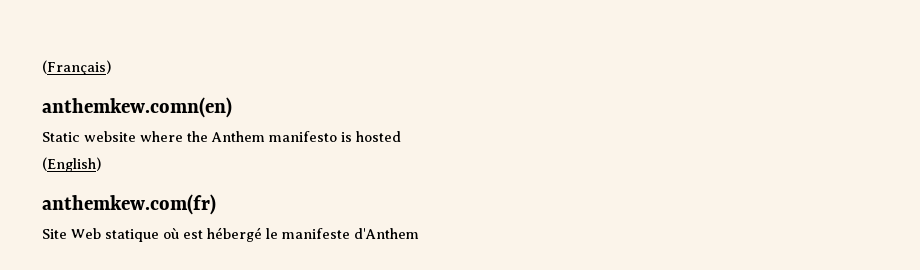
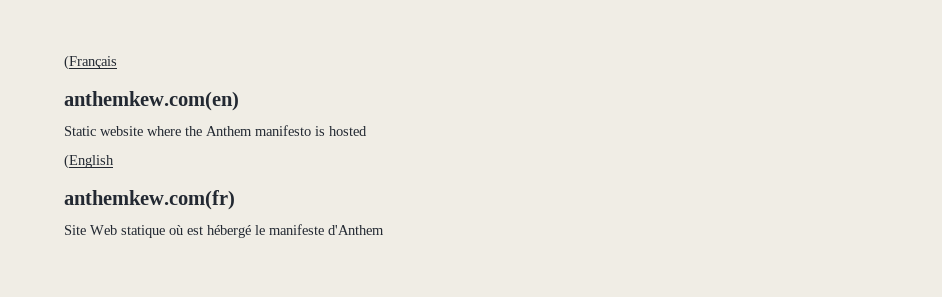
[42,60,111,75] [42,97,232,118] (Français) // anthemkew.comn(en) -> [64,55,117,70] [64,91,239,111] (Français // anthemkew.com(en)
[42,157,101,172] (English) -> [64,154,114,169] (English

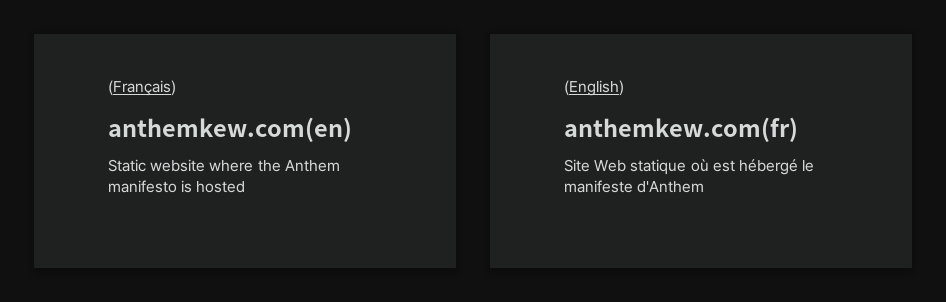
[64,55,117,70] (Français -> [108,80,176,96] (Français)
[64,154,114,169] (English -> [564,80,624,96] (English)

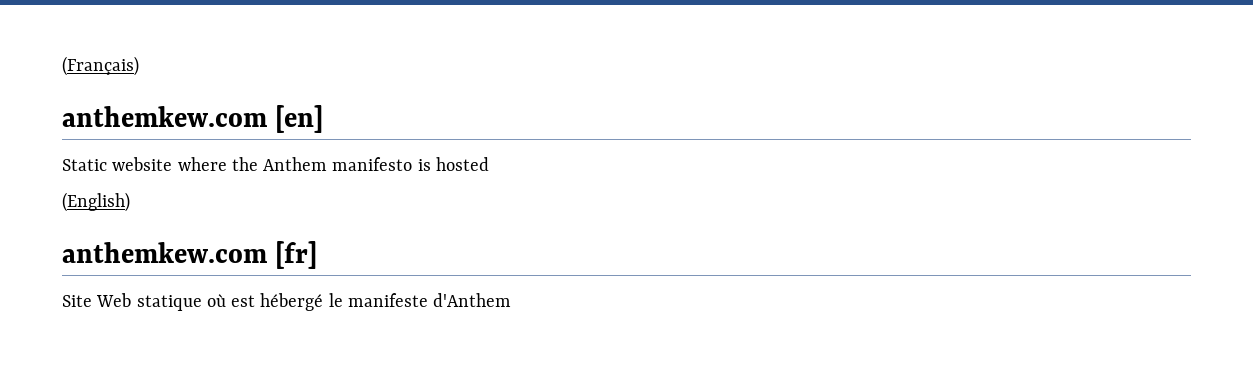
[108,117,352,142] anthemkew.com(en) -> [62,105,324,133] anthemkew.com [en]
[564,117,798,142] anthemkew.com(fr) -> [62,241,318,269] anthemkew.com [fr]

